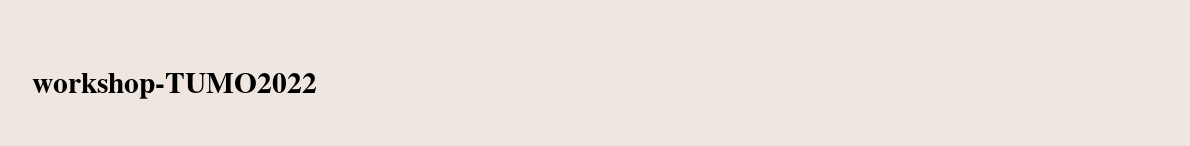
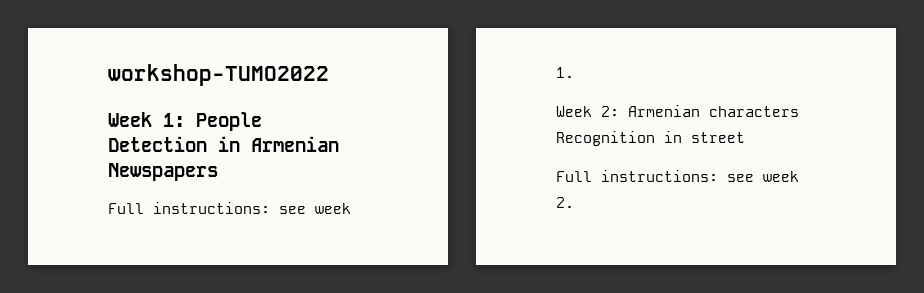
(317, 86) none -> [108,112,262,131] [108,136,339,152] [108,163,218,181] [108,202,351,214] [556,67,574,78] [556,105,799,117] [556,131,745,146] [556,170,799,182] [556,197,574,208] // Week 1: People Detection in Armenian Newspapers // Full instructions: see week 1. // Week 2: Armenian characters Recognition in street // Full instructions: see week 2.

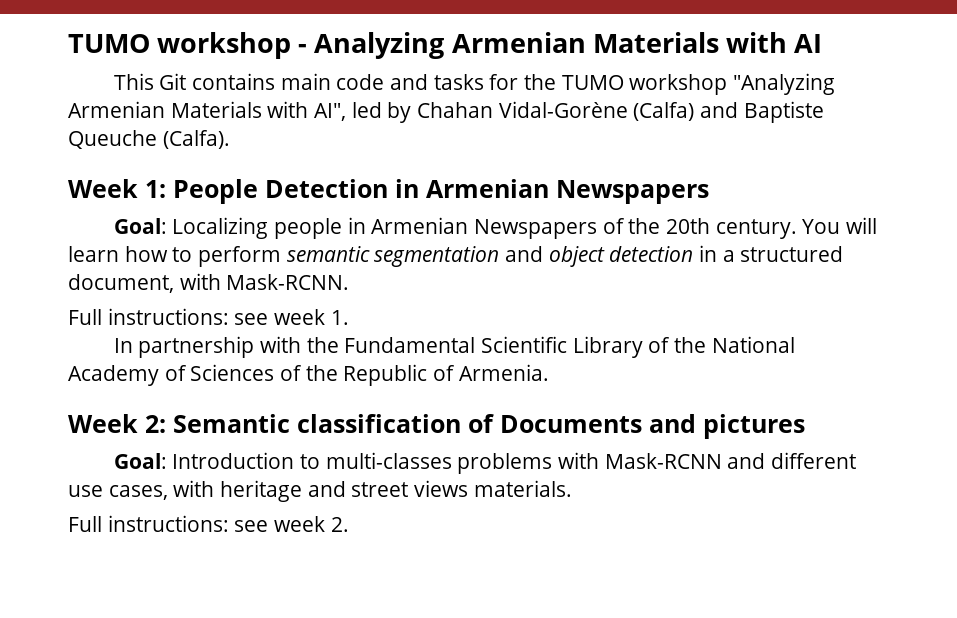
[108,64,329,86] workshop-TUMO2022 -> [68,32,823,59] [113,73,836,95] [68,101,824,123] [68,130,230,149] TUMO workshop - Analyzing Armenian Materials with AI // This Git contains main code and tasks for the TUMO workshop "Analyzing Armenian Materials with AI", led by Chahan Vidal-Gorène (Calfa) and Baptiste Queuche (Calfa).
(218, 172) none -> [113,217,878,239] [68,245,844,267] [68,273,350,293] // Goal: Localizing people in Armenian Newspapers of the 20th century. You will learn how to perform semantic segmentation and object detection in a structured document, with Mask-RCNN.
[556,105,799,117] [556,131,682,146] Week 2: Armenian characters Recognition in -> [113,336,795,358] [68,364,549,386] [68,414,805,439] [113,452,857,474] [68,480,346,502] In partnership with the Fundamental Scientific Library of the National Academy of Sciences of the Republic of Armenia. // Week 2: Semantic classification of Documents and pictures // Goal: Introduction to multi-classes problems with Mask-RCNN and different use cases, with heritage and
(745, 137) none -> [414,480,572,497] views materials.

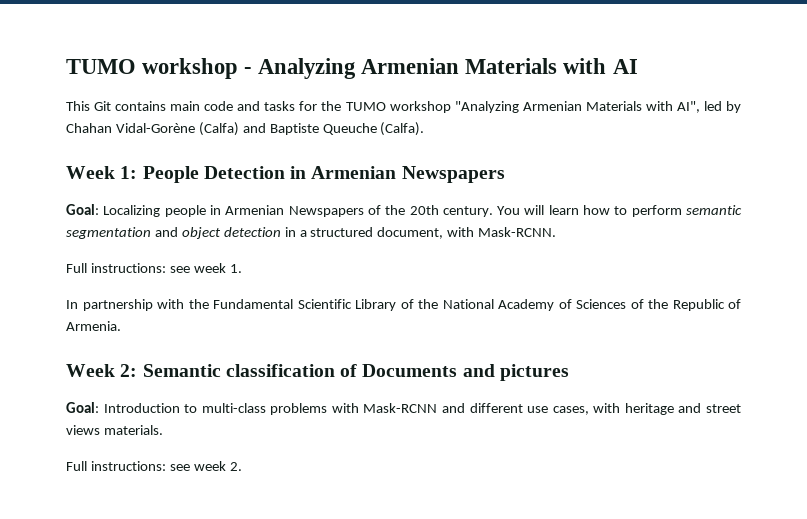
[325,452,452,469] multi-classes -> [201,403,266,413] multi-class

